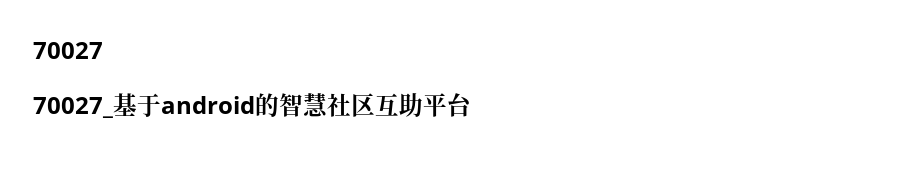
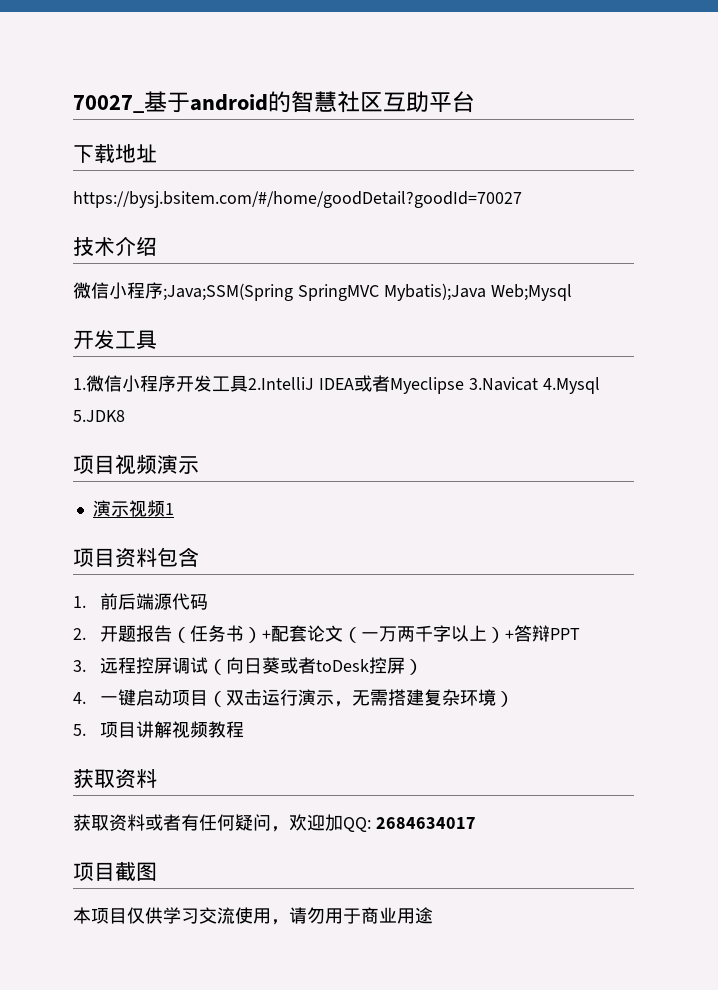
[33,42,103,59] 70027 // -> (73, 104) none
(472, 105) none -> [73,144,157,164] [73,191,522,208] [73,237,157,256] [73,282,572,301] [73,330,157,350] [73,375,600,394] [73,410,125,422] [73,454,199,475] [92,500,174,517] [73,547,199,568] [73,593,208,610] [73,625,580,643] [73,657,423,675] [73,689,514,707] [73,721,244,738] [73,769,157,789] [73,814,476,832] [73,861,157,881] [73,907,433,925] // 下载地址 // https://bysj.bsitem.com/#/home/goodDetail?goodId=70027 // 技术介绍 // 微信小程序;Java;SSM(Spring SpringMVC Mybatis);Java Web;Mysql // 开发工具 // 1.微信小程序开发工具2.IntelliJ IDEA或者Myeclipse 3.Navicat 4.Mysql 5.JDK8 // 项目视频演示 // 演示视频1 // 项目资料包含 // 1.前后端源代码 // 2.开题报告（任务书）+配套论文（一万两千字以上）+答辩PPT // 3.远程控屏调试（向日葵或者toDesk控屏） // 4.一键启动项目（双击运行演示，无需搭建复杂环境） // 5.项目讲解视频教程 // 获取资料 // 获取资料或者有任何疑问，欢迎加QQ: 2684634017 // 项目截图 // 本项目仅供学习交流使用，请勿用于商业用途

